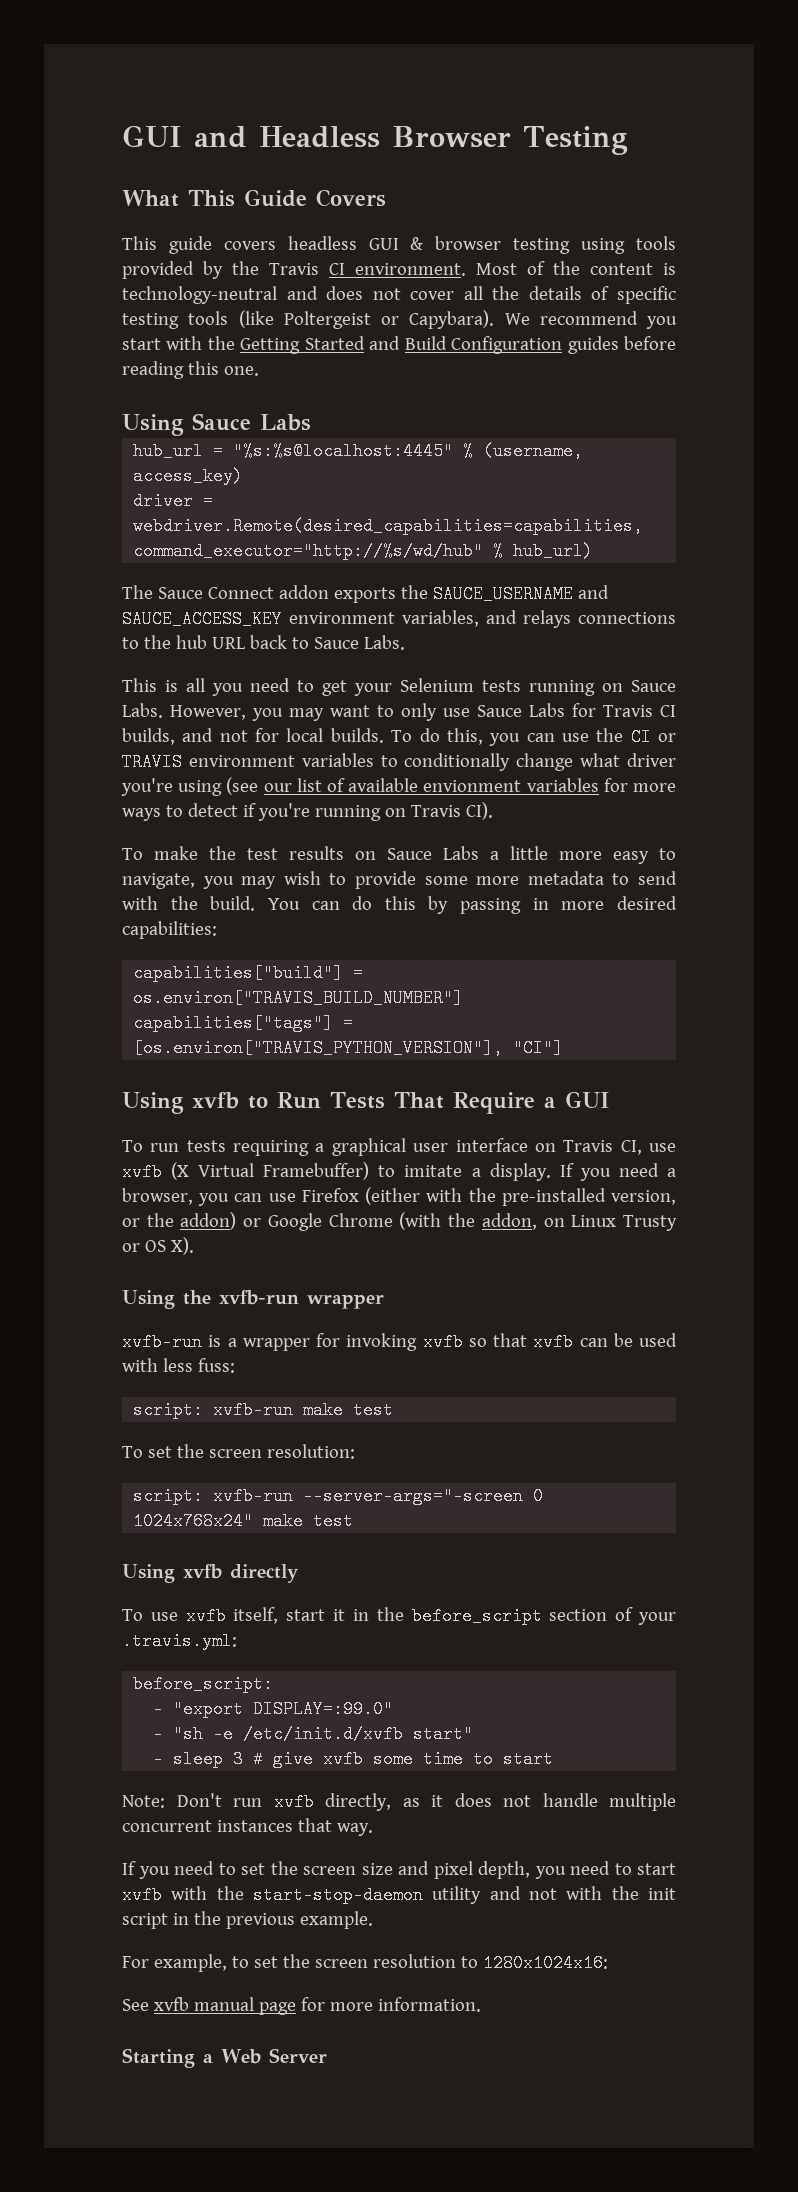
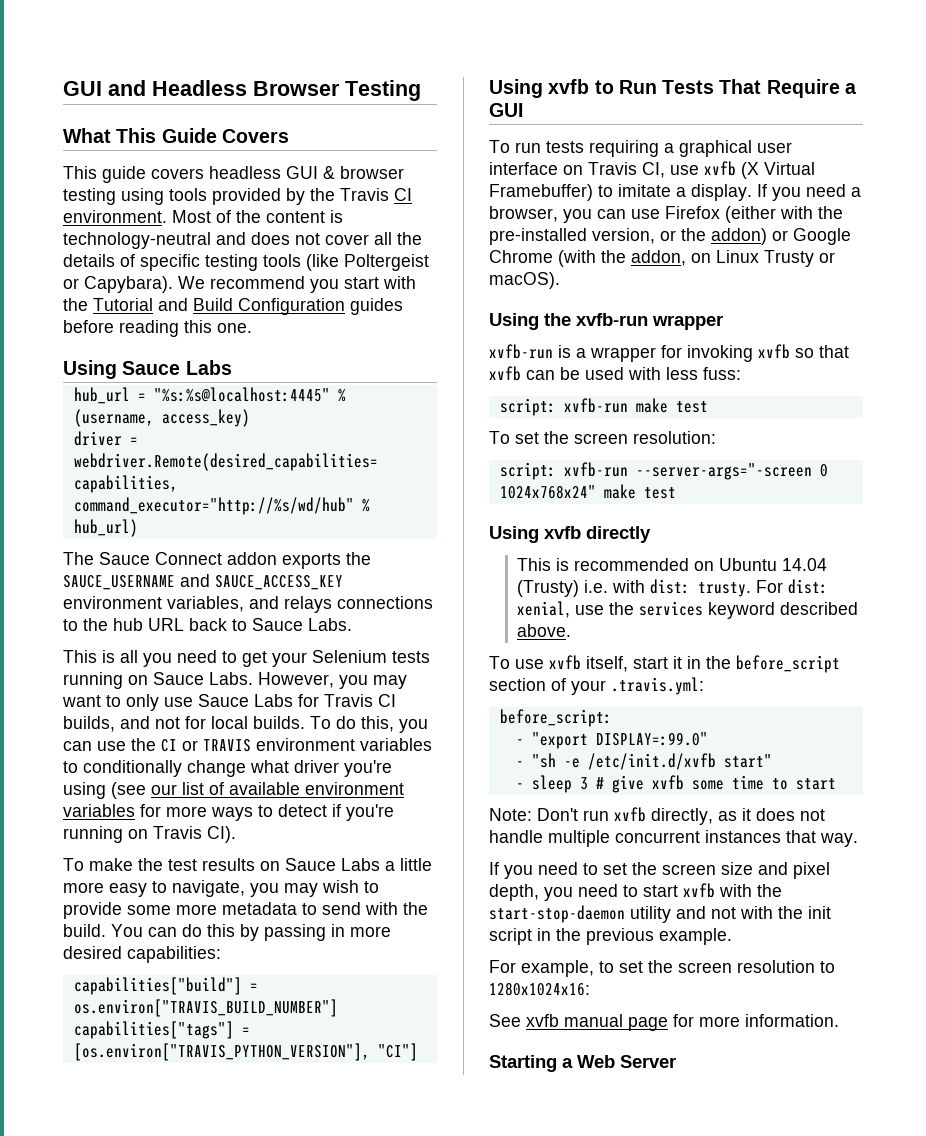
[240,336,365,354] Getting Started -> [93,298,153,311] Tutorial
[423,780,522,792] envionment -> [305,782,404,795] environment
[144,1237,194,1255] OS X). -> [489,272,560,289] macOS).
(299, 1573) none -> [517,558,828,571] [517,579,829,597] [517,601,859,619] [517,624,572,637] // This is recommended on Ubuntu 14.04 (Trusty) i.e. with dist: trusty. For dist: xenial, use the services keyword described above.

